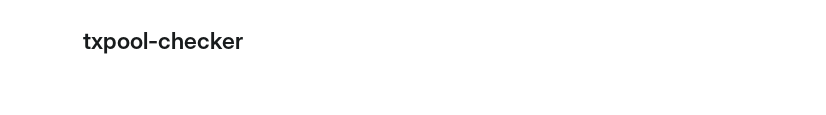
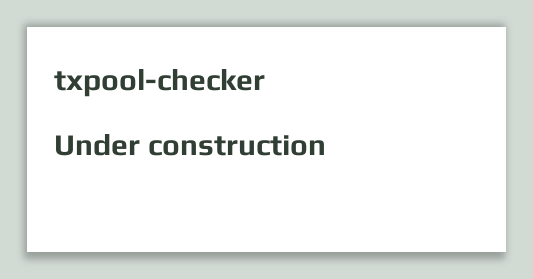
(243, 43) none -> [54,134,327,156] // Under construction

